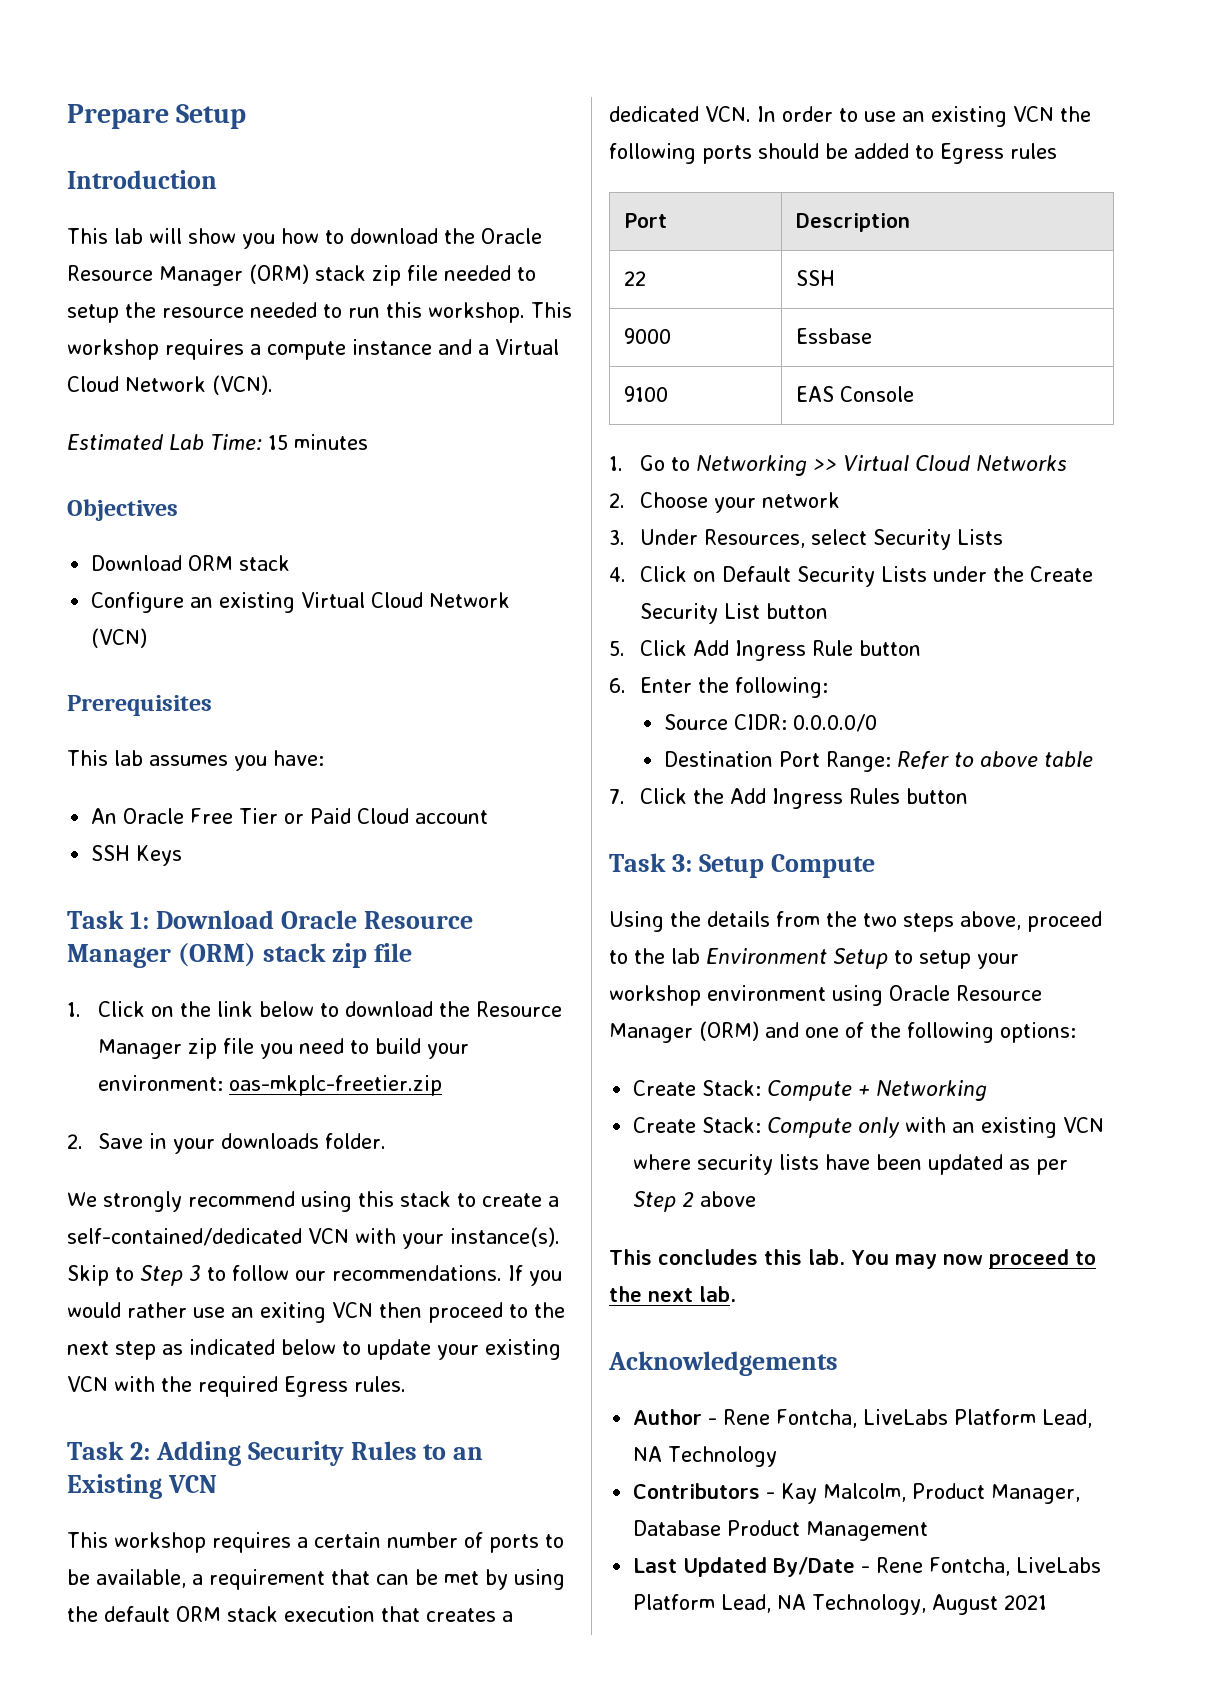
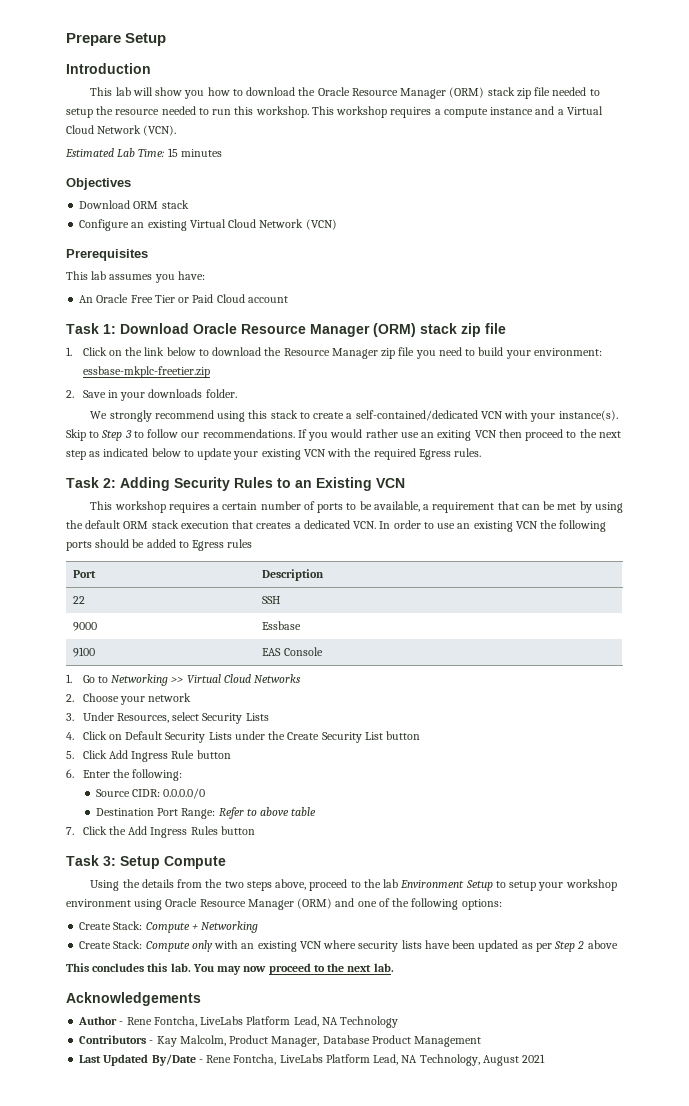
[91,845,183,866] // SSH Keys -> (288, 299) none
[228,1075,442,1096] oas-mkplc-freetier.zip -> [82,366,210,378] essbase-mkplc-freetier.zip

